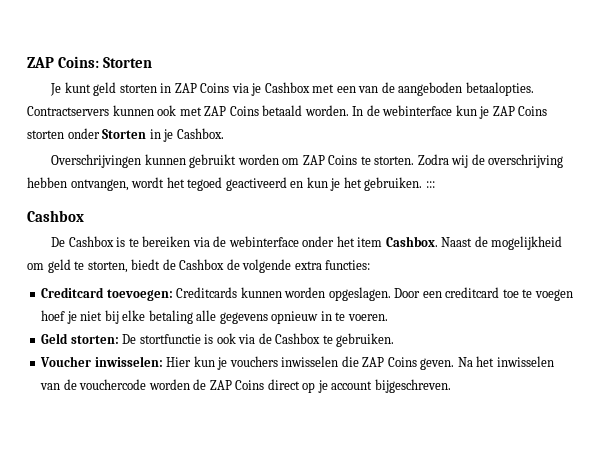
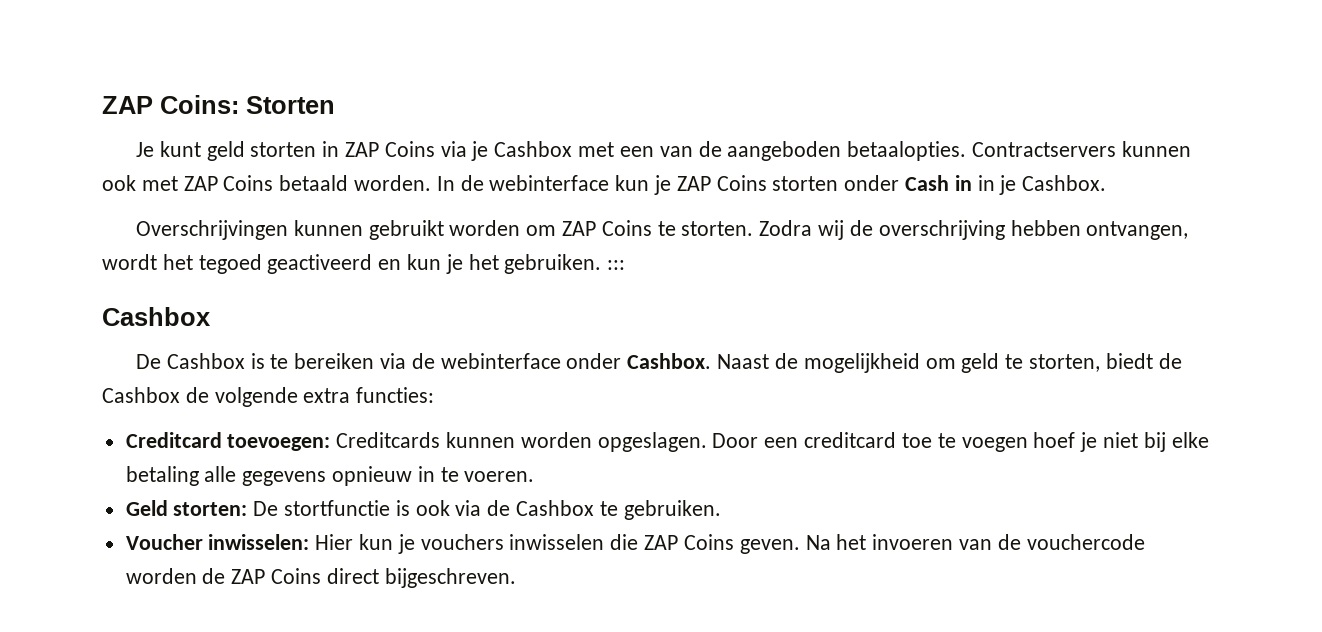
[102,129,147,139] Storten -> [905,175,972,191] Cash in
[336,236,383,247] het item -> (622, 361) none
[496,356,554,367] inwisselen -> [872,534,954,550] invoeren
[302,380,373,393] op je account -> (379, 576) none

